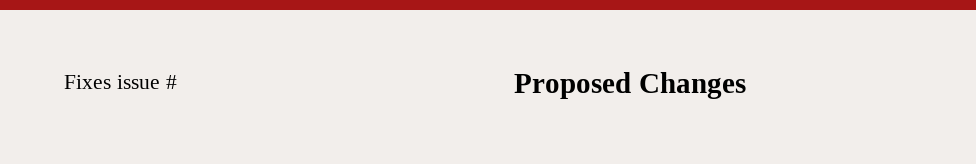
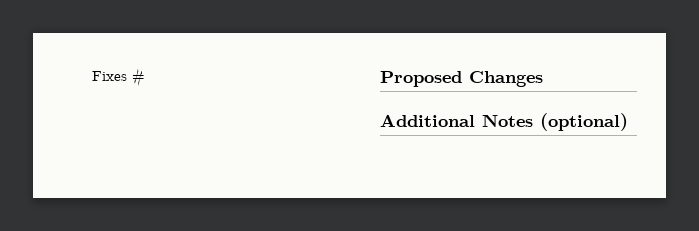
[116,75,160,89] issue -> (127, 76) none
(746, 85) none -> [380,113,628,131] // Additional Notes (optional)

